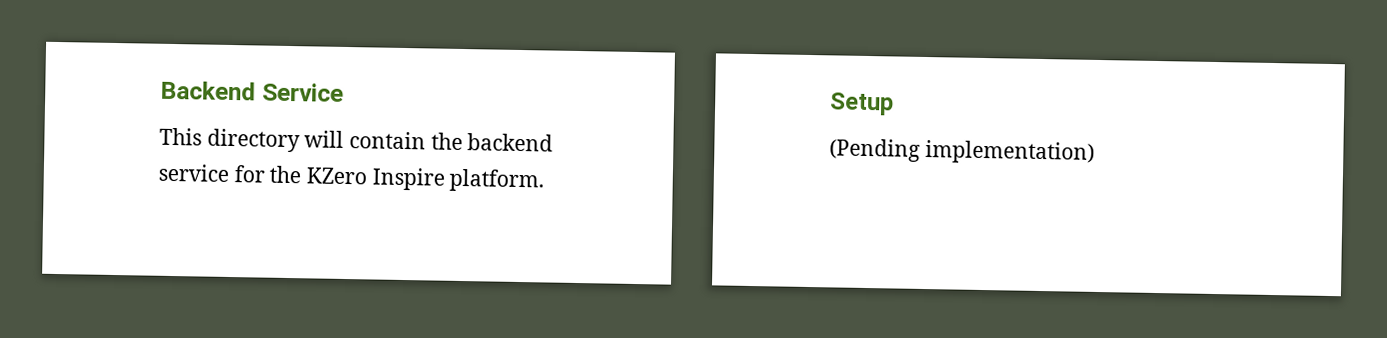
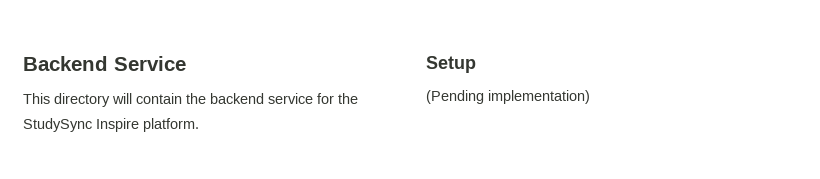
[306,167,368,185] KZero -> [23,118,92,132] StudySync

